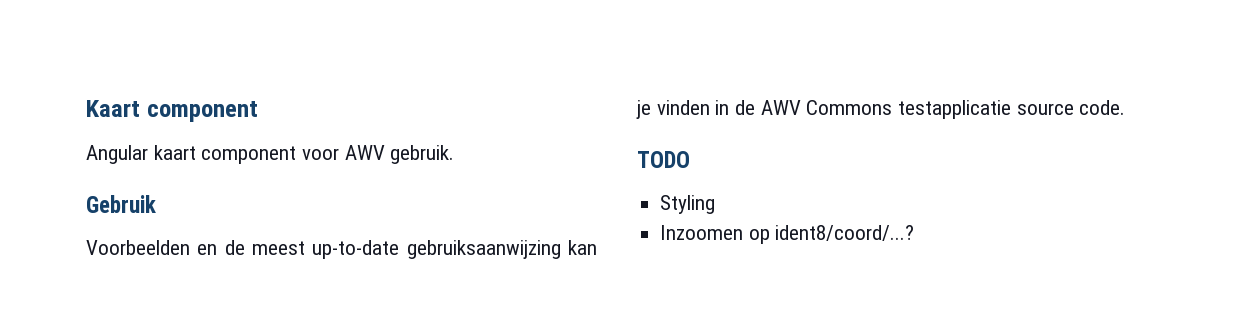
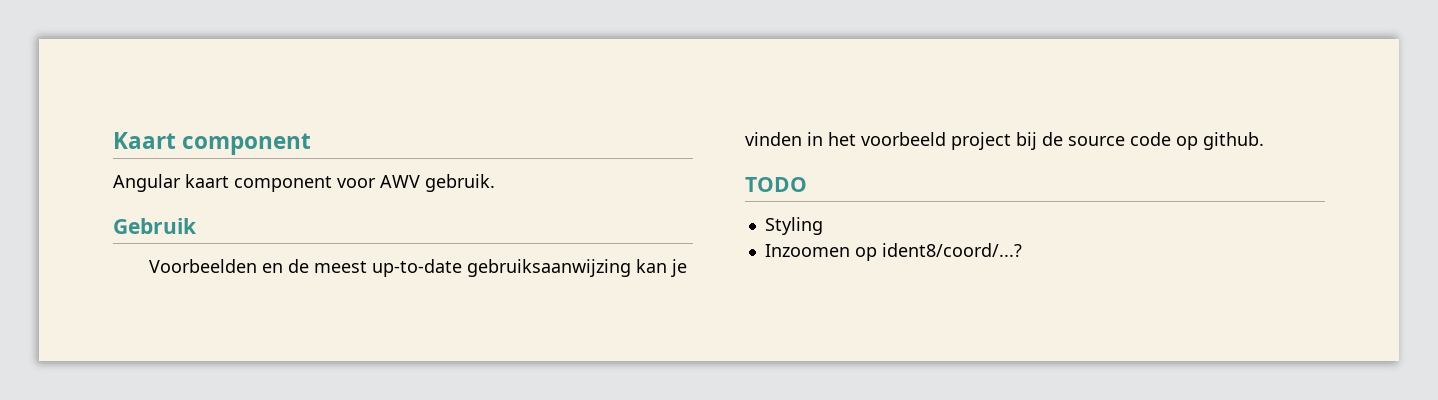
[735,100,1126,119] de AWV Commons testapplicatie source code. -> [828,132,1264,150] het voorbeeld project bij de source code op github.

